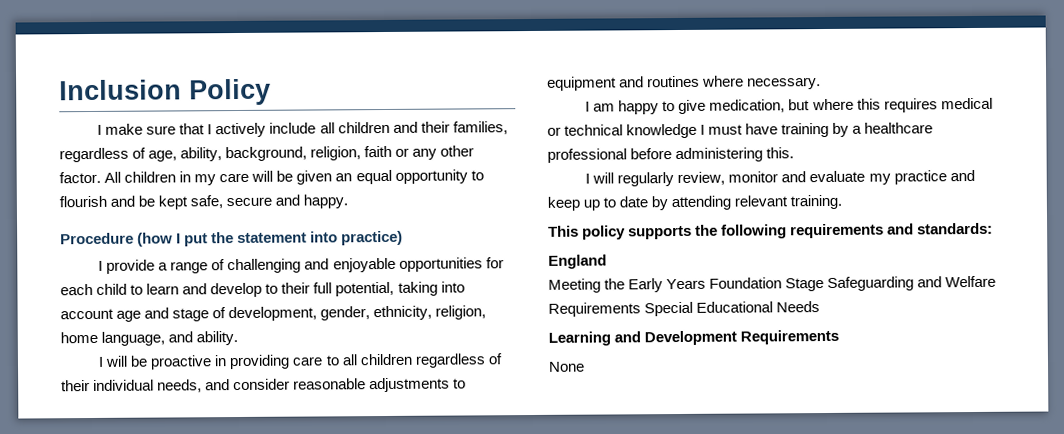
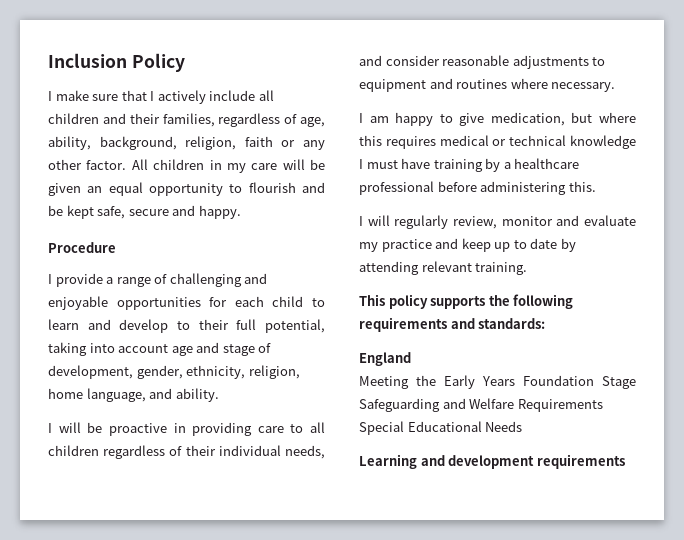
[137,230,404,247] (how I put the statement into practice) -> (116, 247) none
[644,329,840,346] [548,361,585,372] Development Requirements // None -> [448,454,625,469] development requirements

